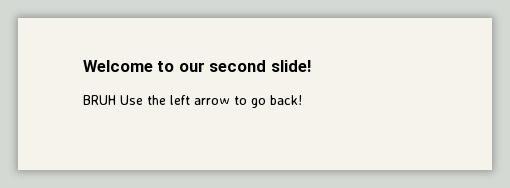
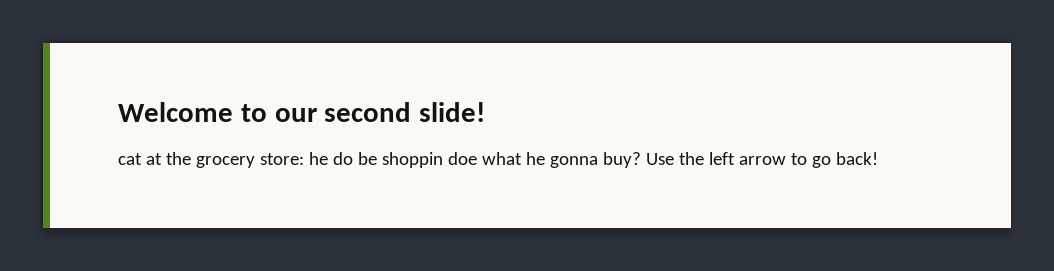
[83,95,116,105] BRUH -> [118,152,641,168] cat at the grocery store: he do be shoppin doe what he gonna buy?

